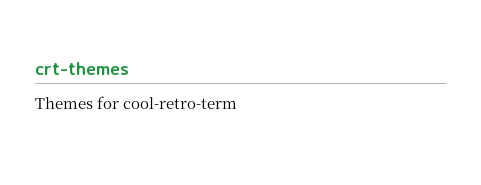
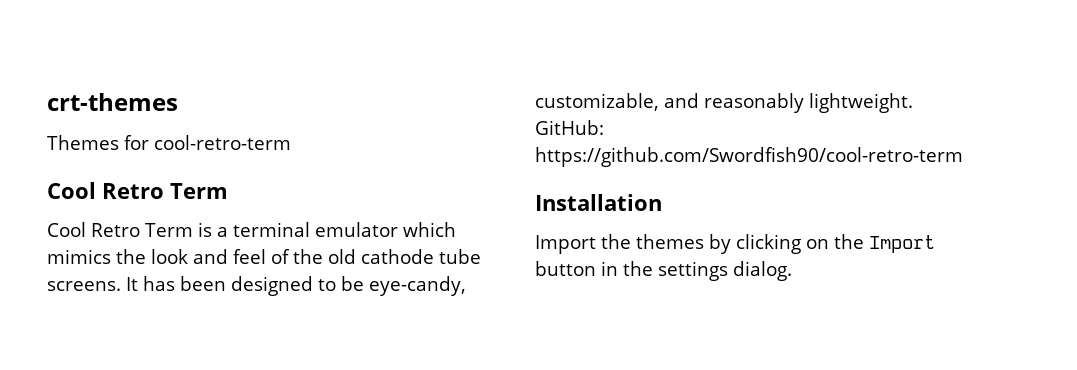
(238, 103) none -> [47,182,228,199] [47,222,456,237] [47,249,481,264] [47,276,466,296] [535,93,913,113] [535,120,604,135] [535,147,963,167] [535,194,662,211] [535,234,935,254] [535,261,792,281] // Cool Retro Term // Cool Retro Term is a terminal emulator which mimics the look and feel of the old cathode tube screens. It has been designed to be eye-candy, customizable, and reasonably lightweight. GitHub: https://github.com/Swordfish90/cool-retro-term // Installation // Import the themes by clicking on the Import button in the settings dialog.

